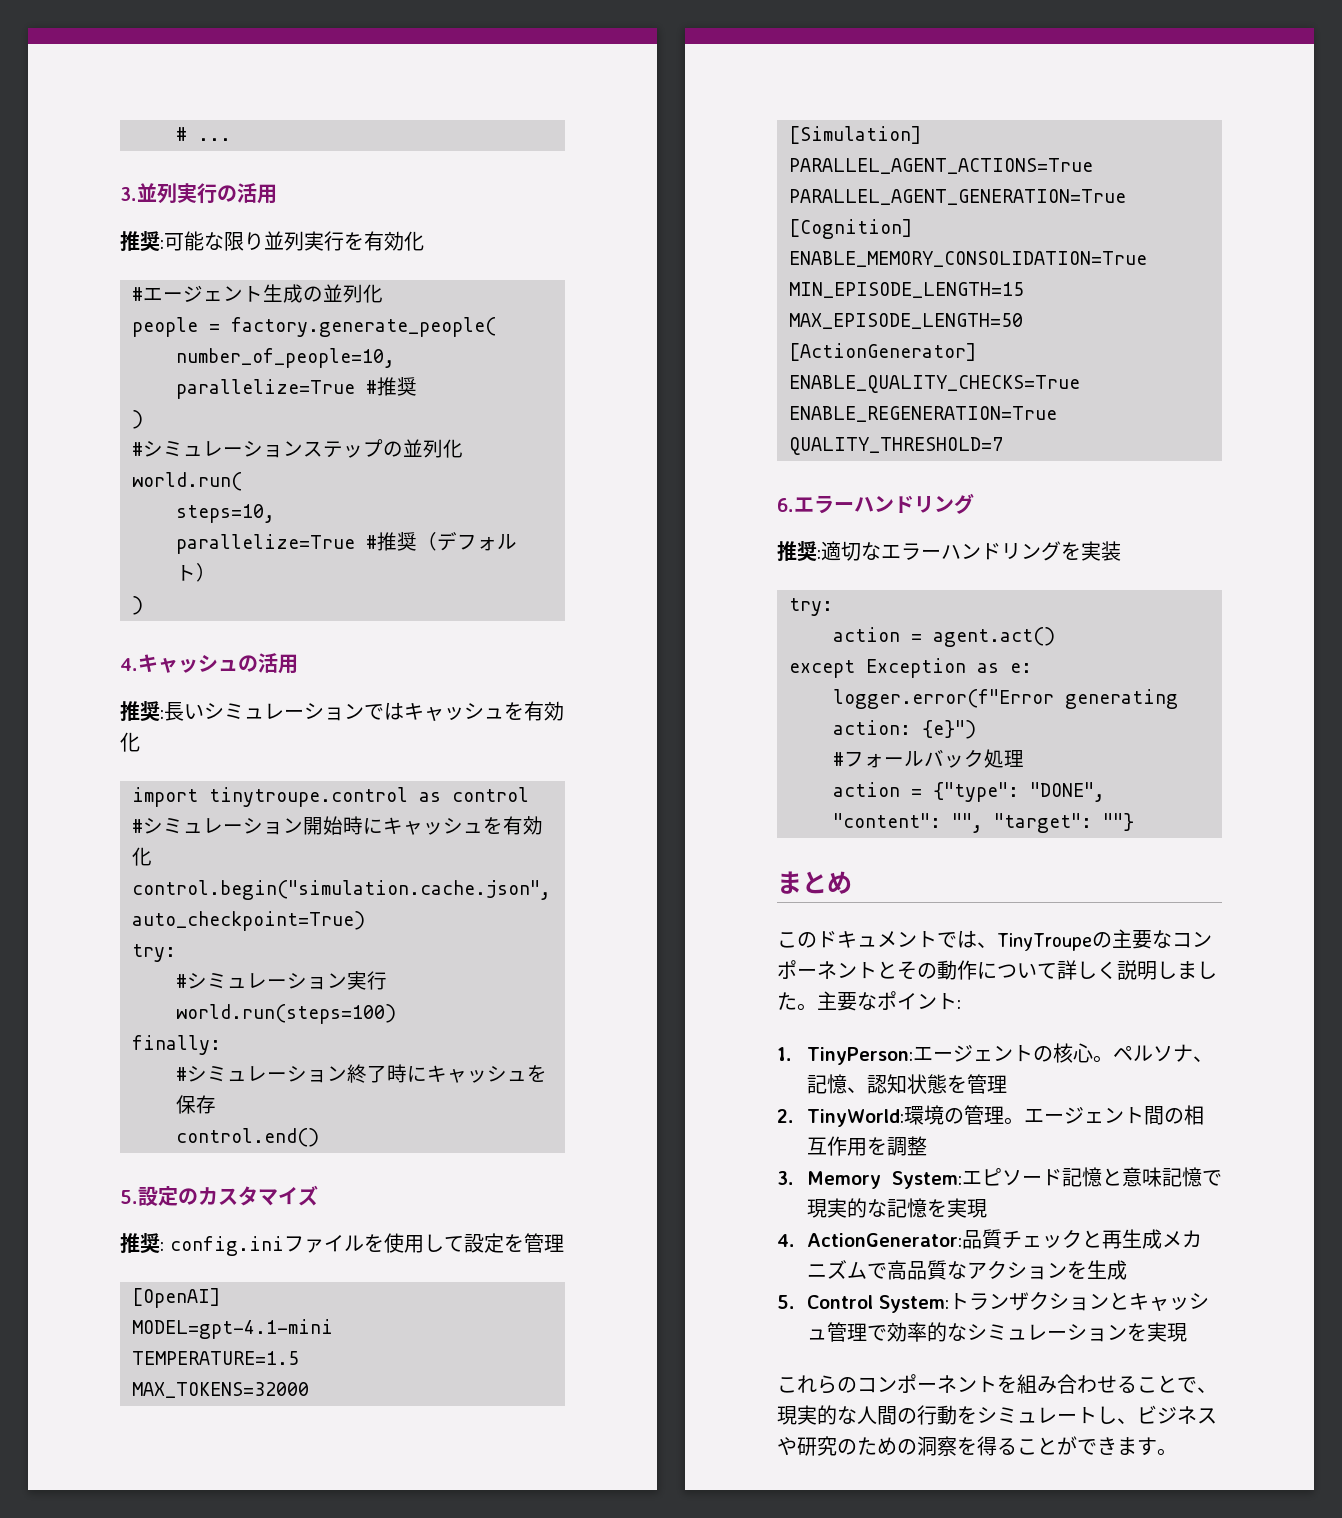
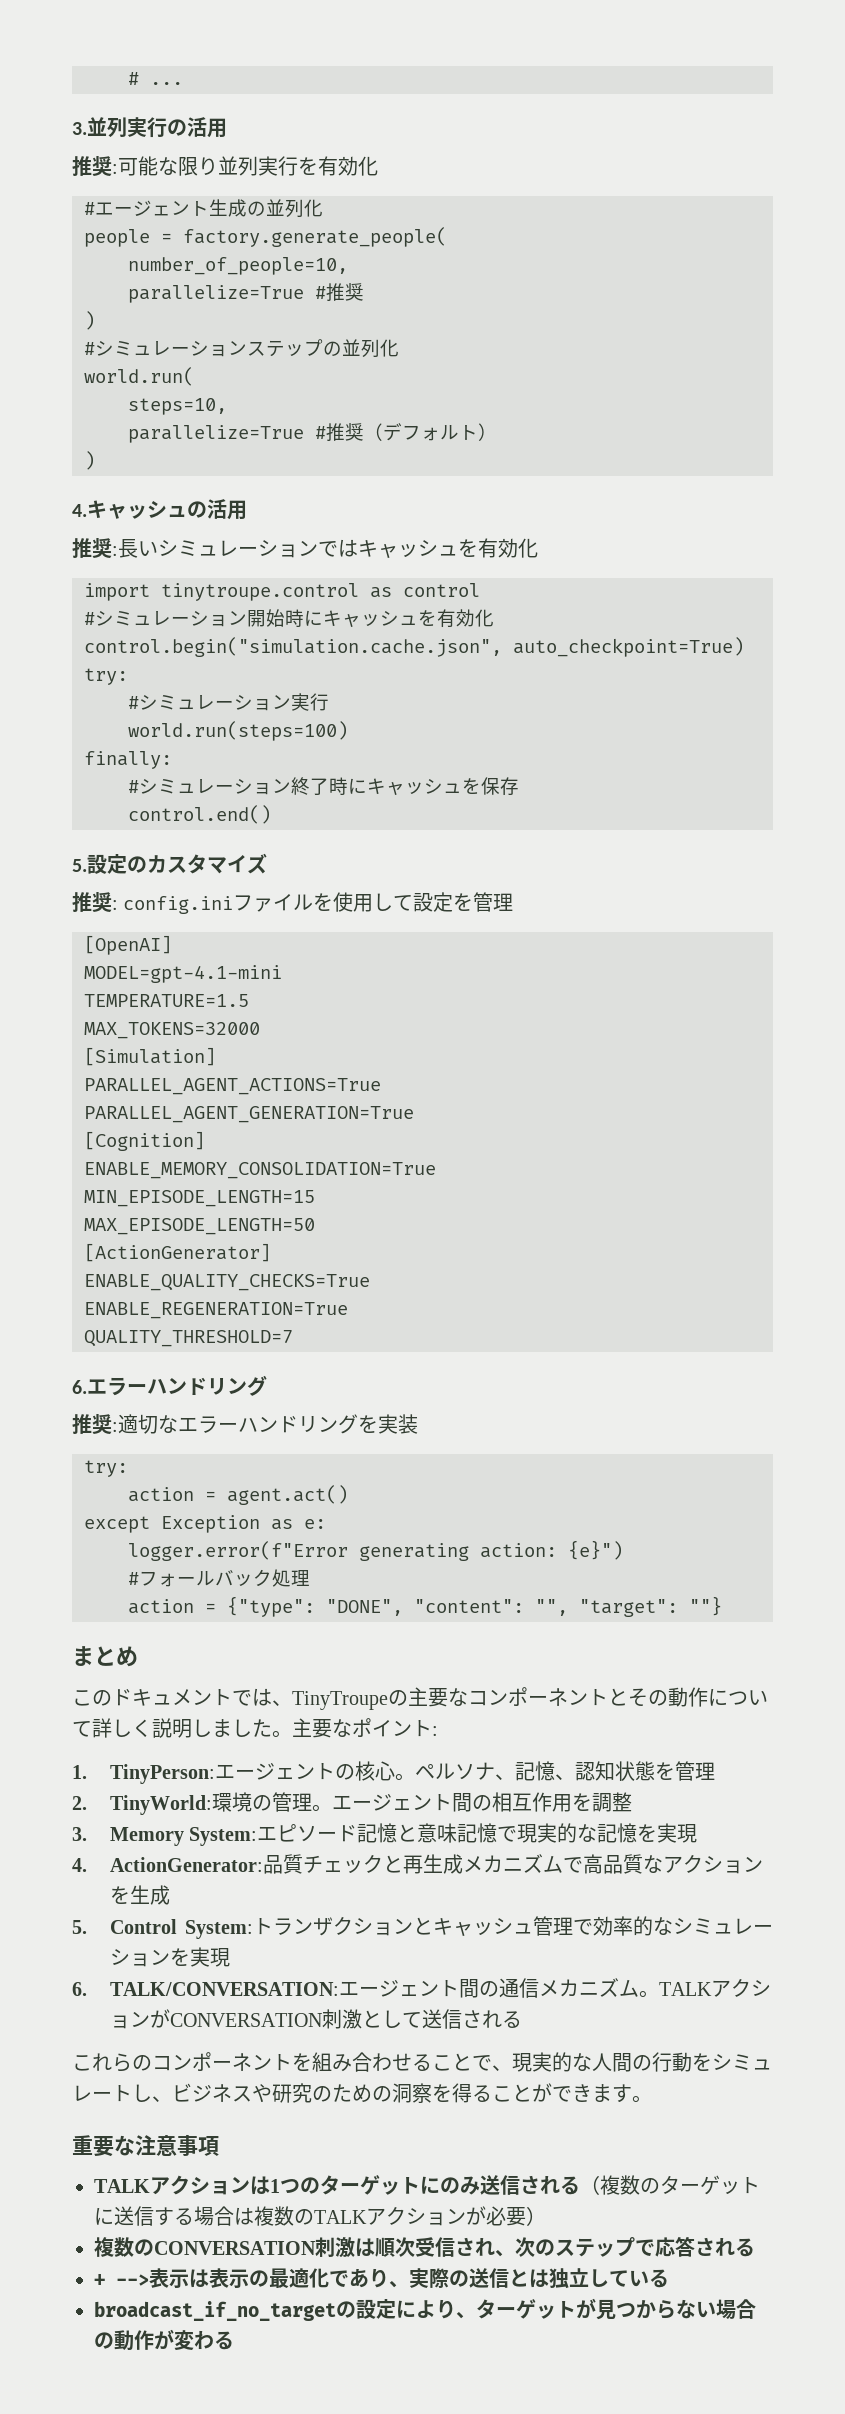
(1188, 1332) none -> [72,1978,771,1998] [109,2009,522,2029] // 6. TALK/CONVERSATION:エージェント間の通信メカニズム。TALKアクションがCONVERSATION刺激として送信される
(1177, 1452) none -> [72,2134,219,2157] [94,2175,760,2195] [94,2206,546,2226] [94,2236,755,2258] [94,2268,669,2289] [94,2298,756,2321] [94,2329,234,2351] // 重要な注意事項 // TALKアクションは1つのターゲットにのみ送信される（複数のターゲットに送信する場合は複数のTALKアクションが必要） // 複数のCONVERSATION刺激は順次受信され、次のステップで応答される // + -->表示は表示の最適化であり、実際の送信とは独立している // broadcast_if_no_targetの設定により、ターゲットが見つからない場合の動作が変わる

